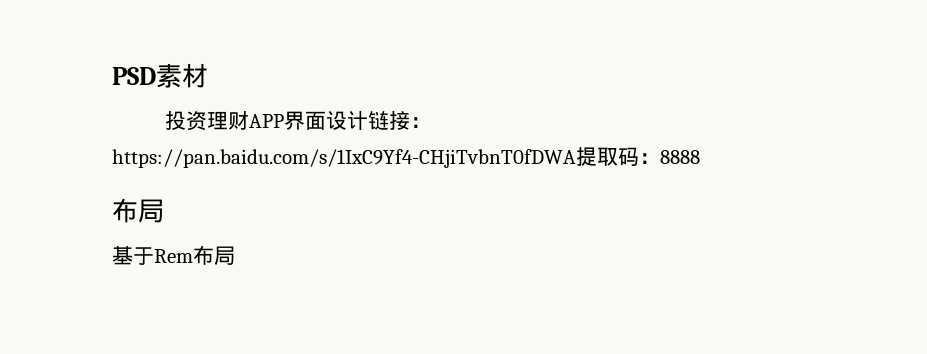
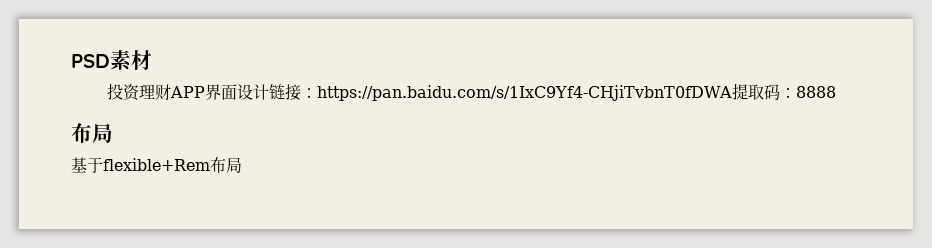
[154,249,193,263] Rem -> [103,158,210,171] flexible+Rem

